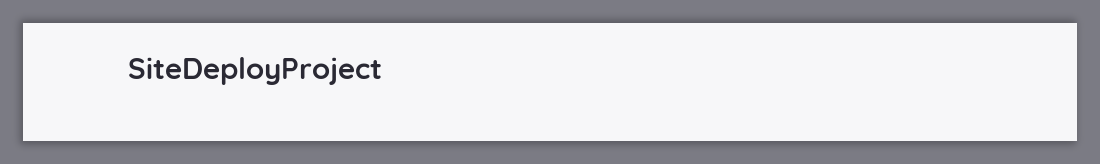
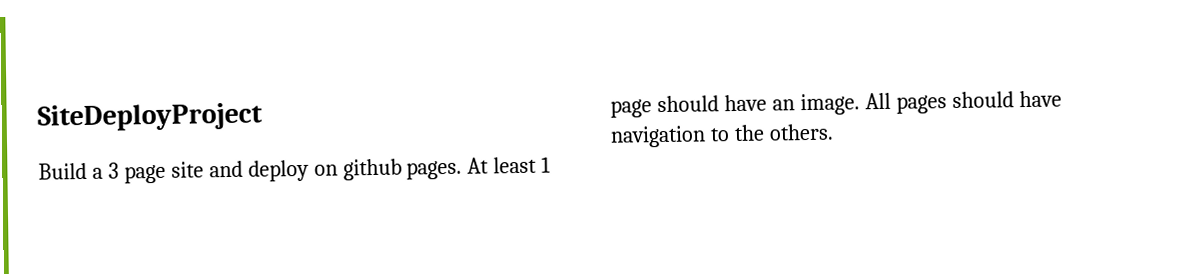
(382, 71) none -> [38,156,552,184] [610,90,1062,118] [610,123,834,148] // Build a 3 page site and deploy on github pages. At least 1 page should have an image. All pages should have navigation to the others.

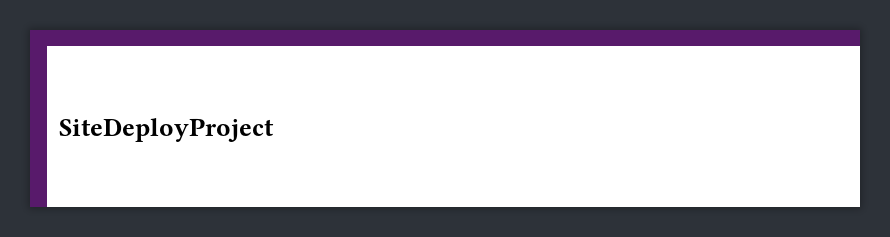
[38,156,552,184] [610,90,1062,118] [610,123,834,148] // Build a 3 page site and deploy on github pages. At least 1 page should have an image. All pages should have navigation to the others. -> (274, 130) none

